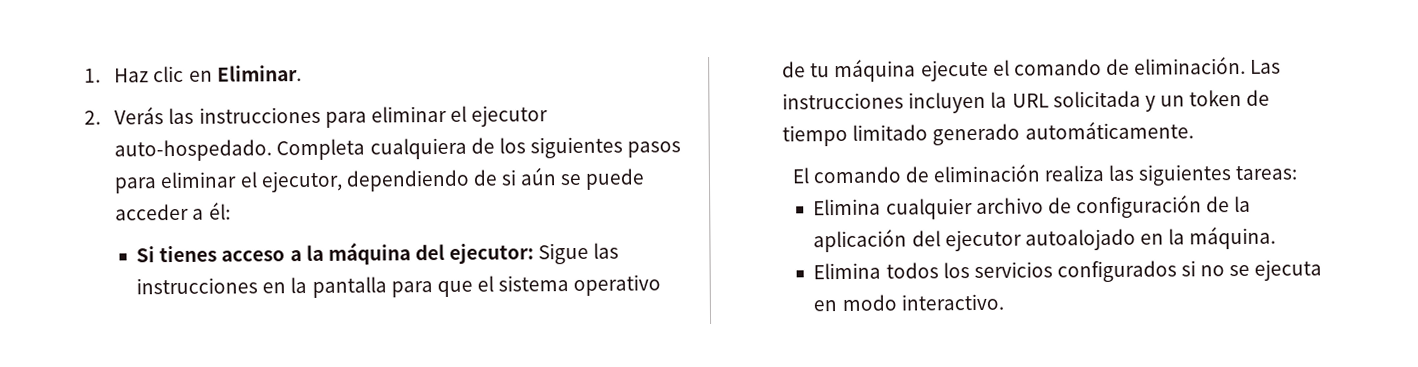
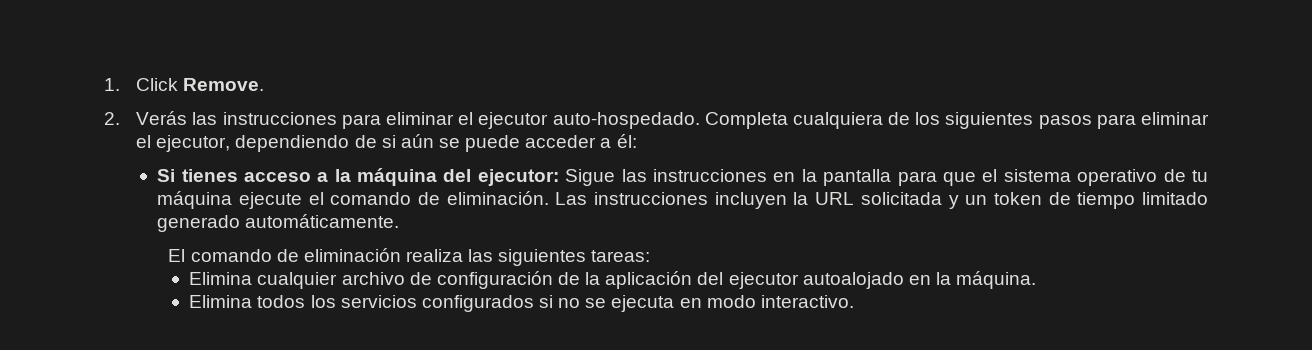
[114,65,302,83] Haz clic en Eliminar. -> [136,78,265,91] Click Remove.

